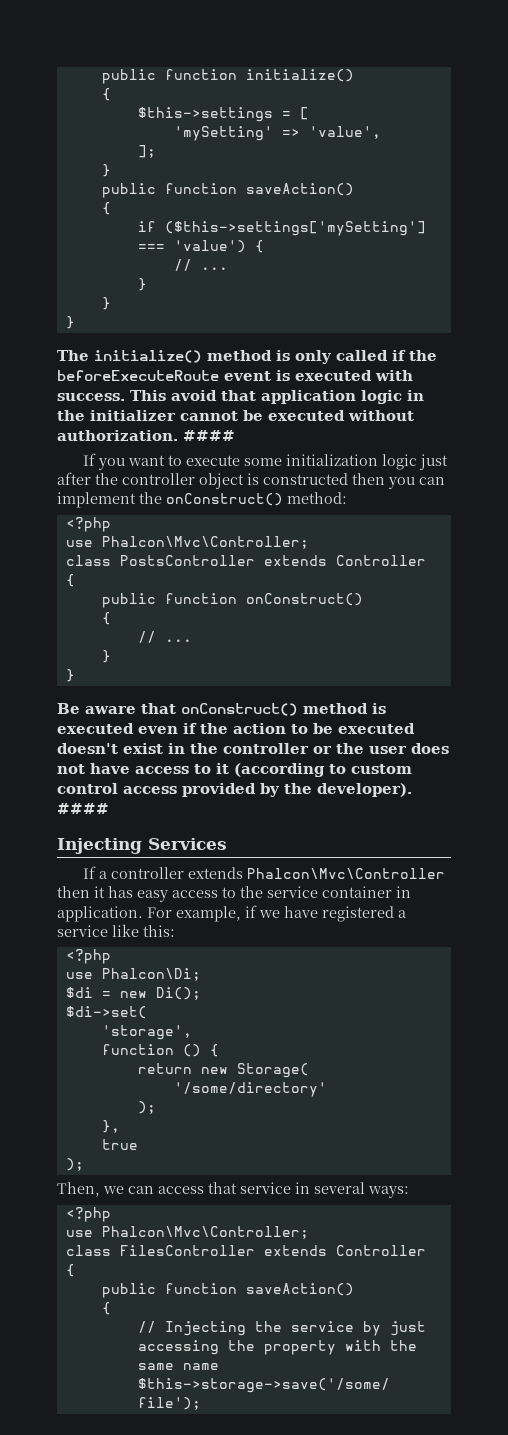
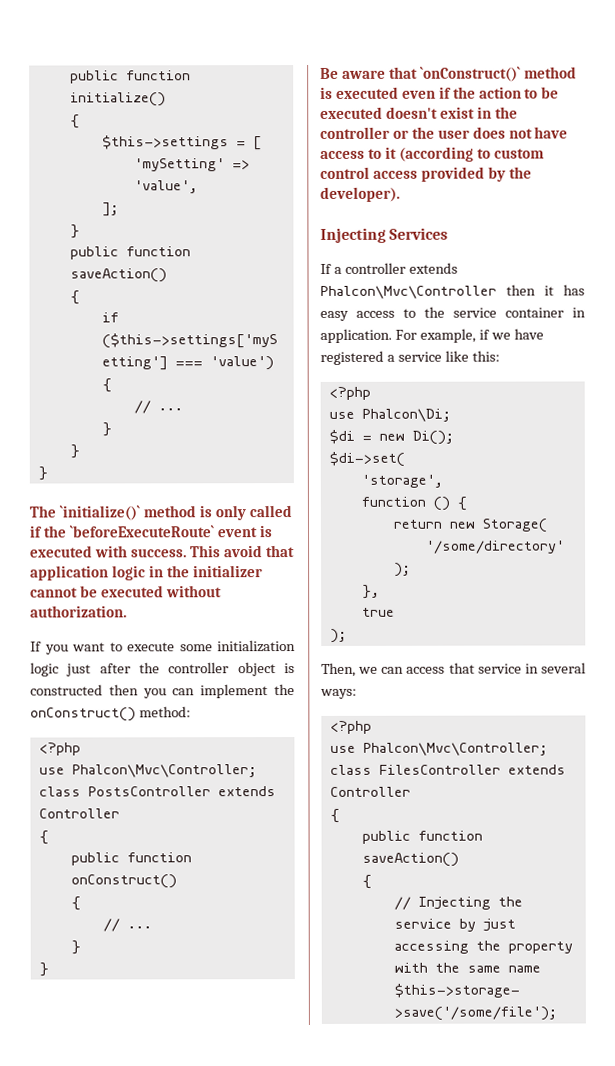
[94,350,202,363] initialize() -> [58,505,140,521] `initialize()`
[57,370,219,381] beforeExecuteRoute -> [68,525,215,538] `beforeExecuteRoute`
[183,430,235,441] #### -> (127, 611) none
[181,703,298,716] onConstruct() -> [419,66,521,82] `onConstruct()`
[57,803,109,814] #### -> (400, 194) none

